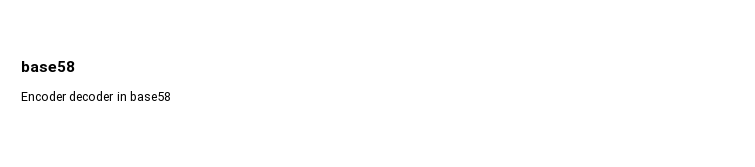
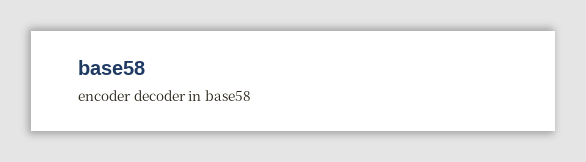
[21,91,67,101] Encoder -> [78,90,131,101] encoder

